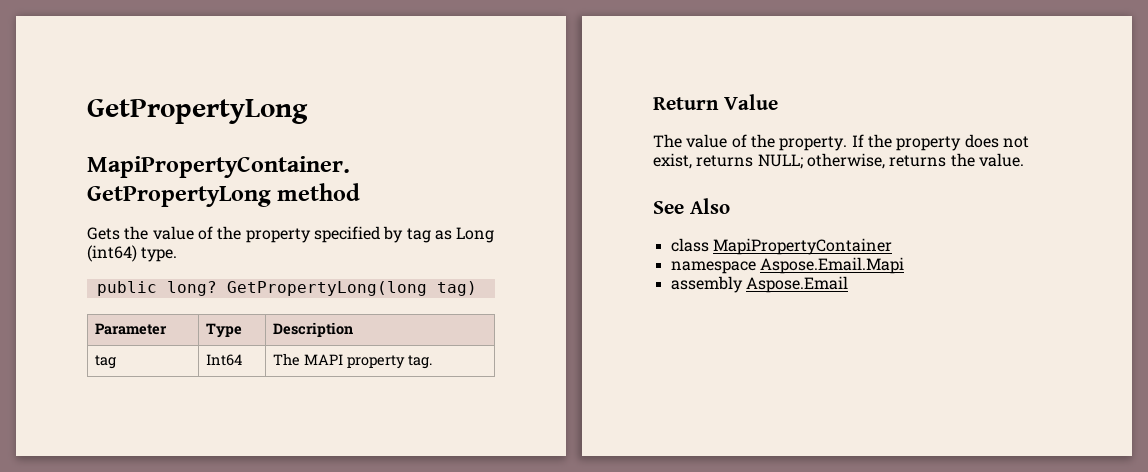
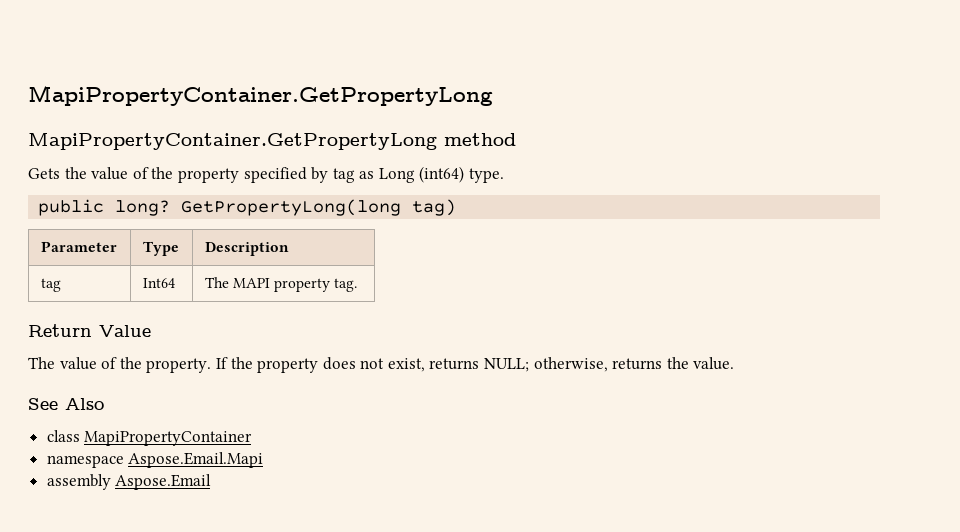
[87,99,308,124] GetPropertyLong -> [28,85,493,106] MapiPropertyContainer.GetPropertyLong

